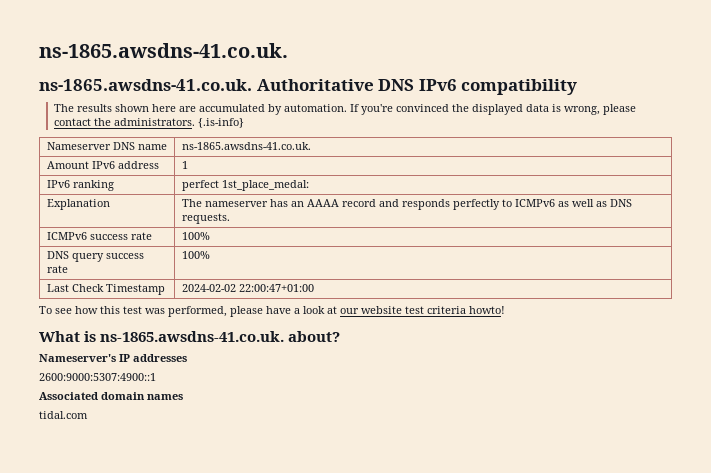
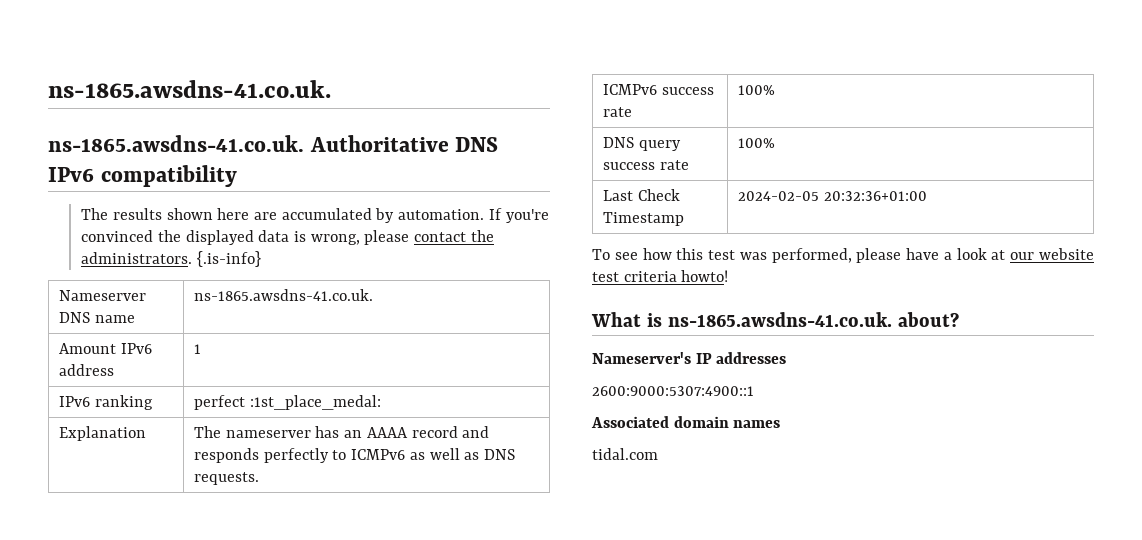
[221,180,309,191] 1st_place_medal: -> [249,395,381,410] :1st_place_medal:
[181,284,314,292] 2024-02-02 22:00:47+01:00 -> [737,191,927,201] 2024-02-05 20:32:36+01:00

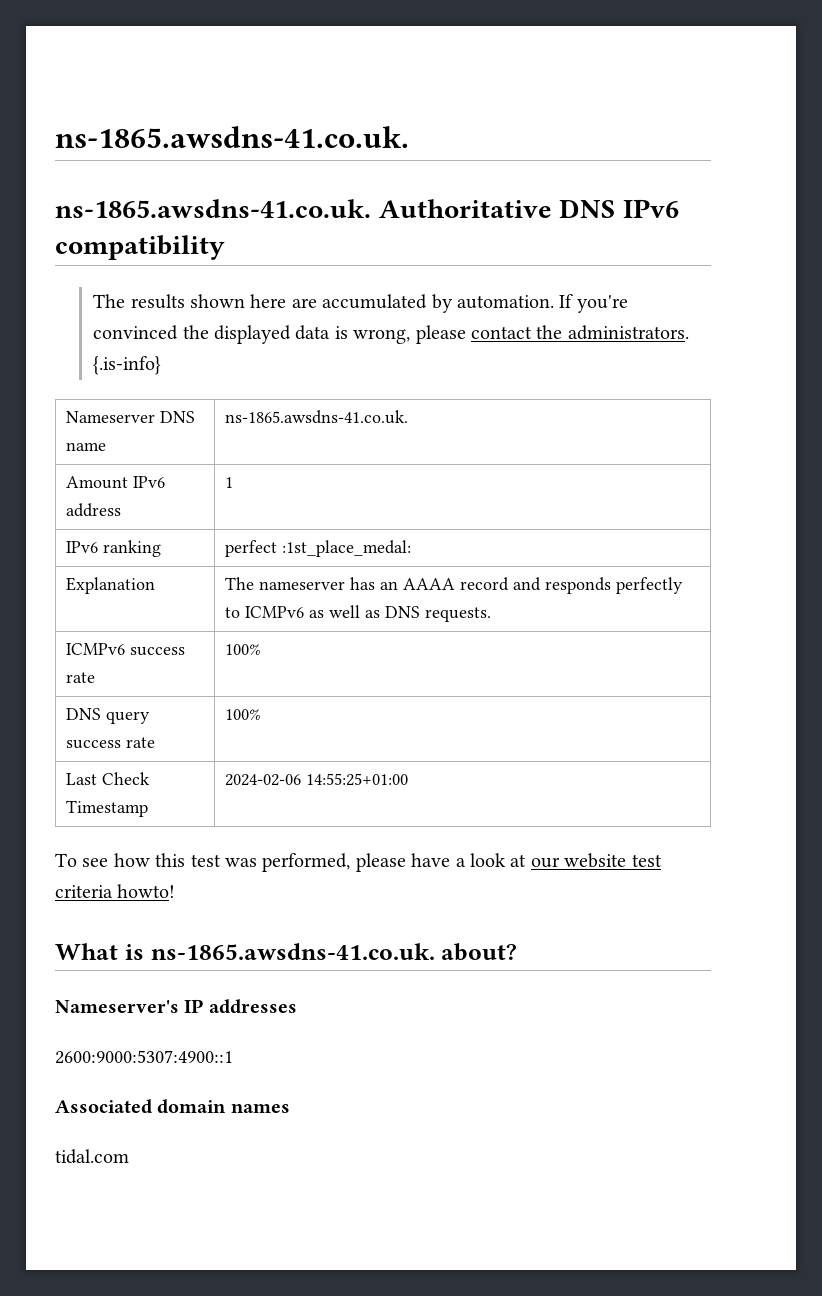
[737,191,927,201] 2024-02-05 20:32:36+01:00 -> [225,773,409,786] 2024-02-06 14:55:25+01:00

